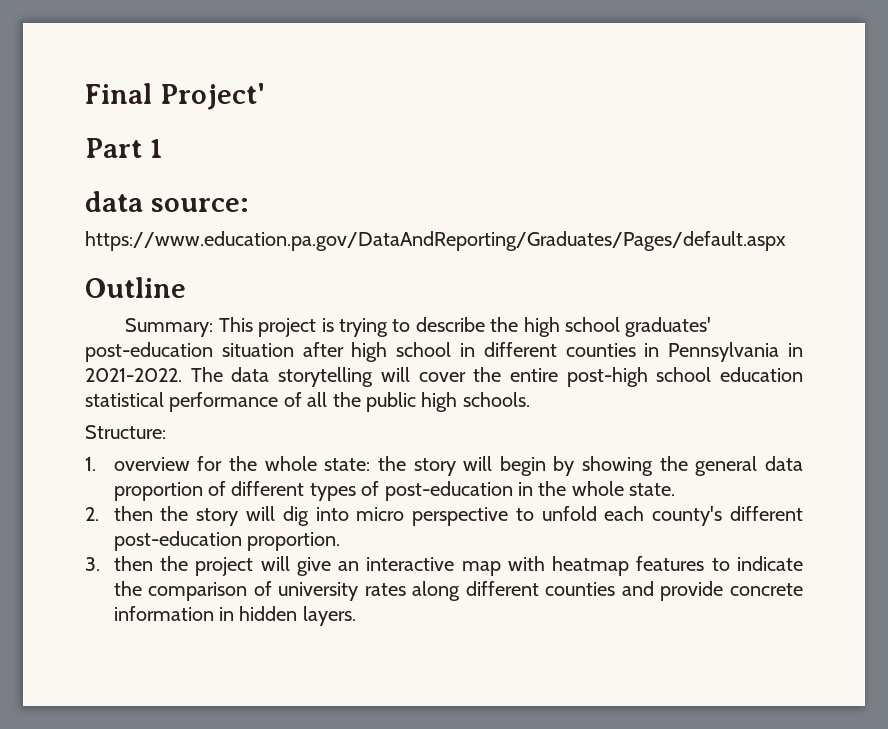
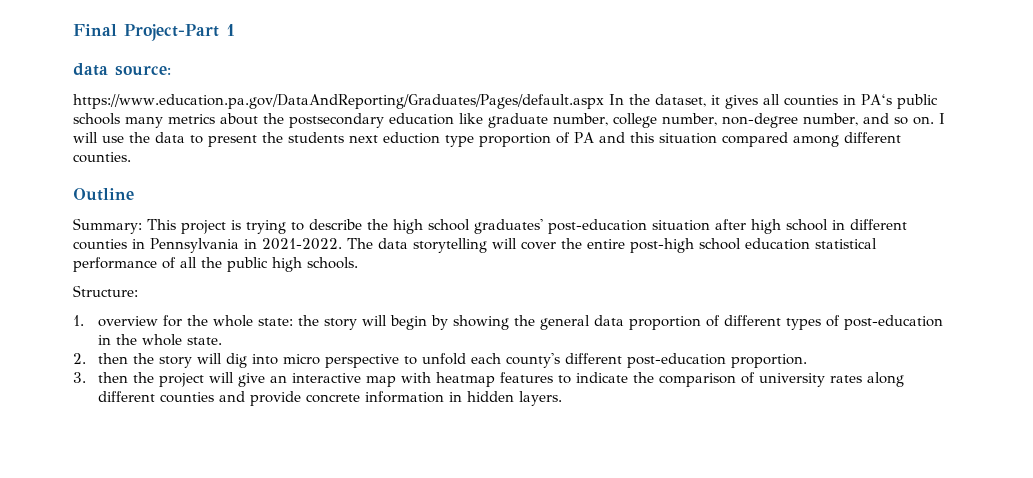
[159,83,265,110] [85,138,142,158] Project' // Part -> [124,24,219,41] Project-Part
(786, 241) none -> [608,94,938,109] [73,113,945,128] [73,132,901,147] [73,152,131,163] In the dataset, it gives all counties in PA‘s public schools many metrics about the postsecondary education like graduate number, college number, non-degree number, and so on. I will use the data to present the students next eduction type proportion of PA and this situation compared among different counties.

